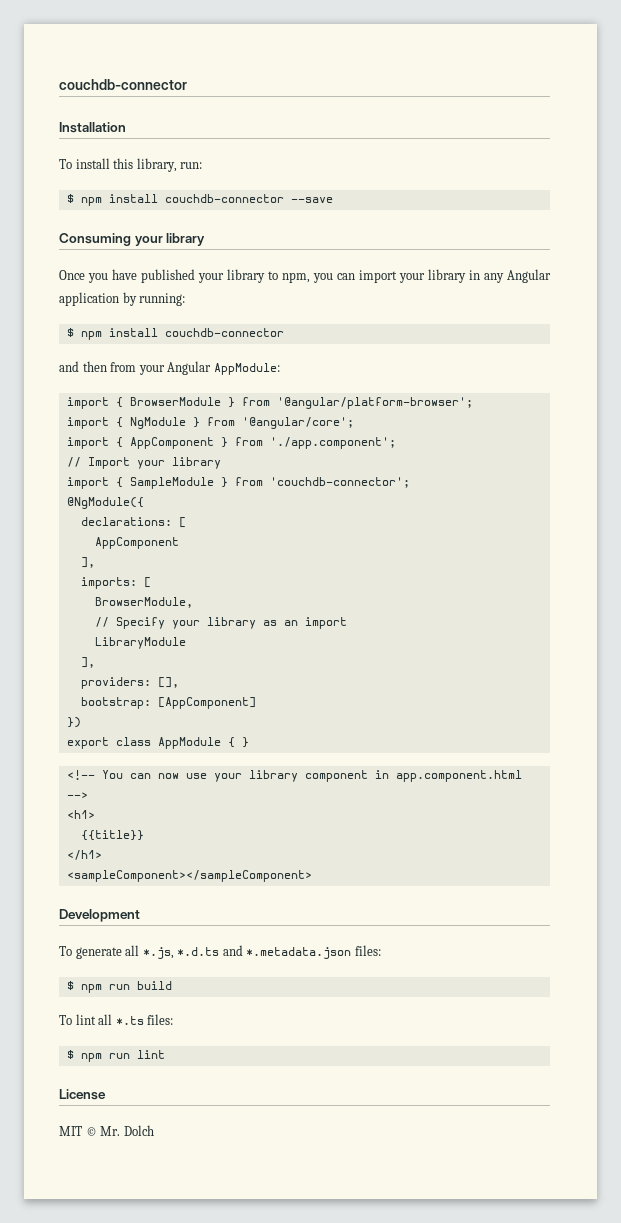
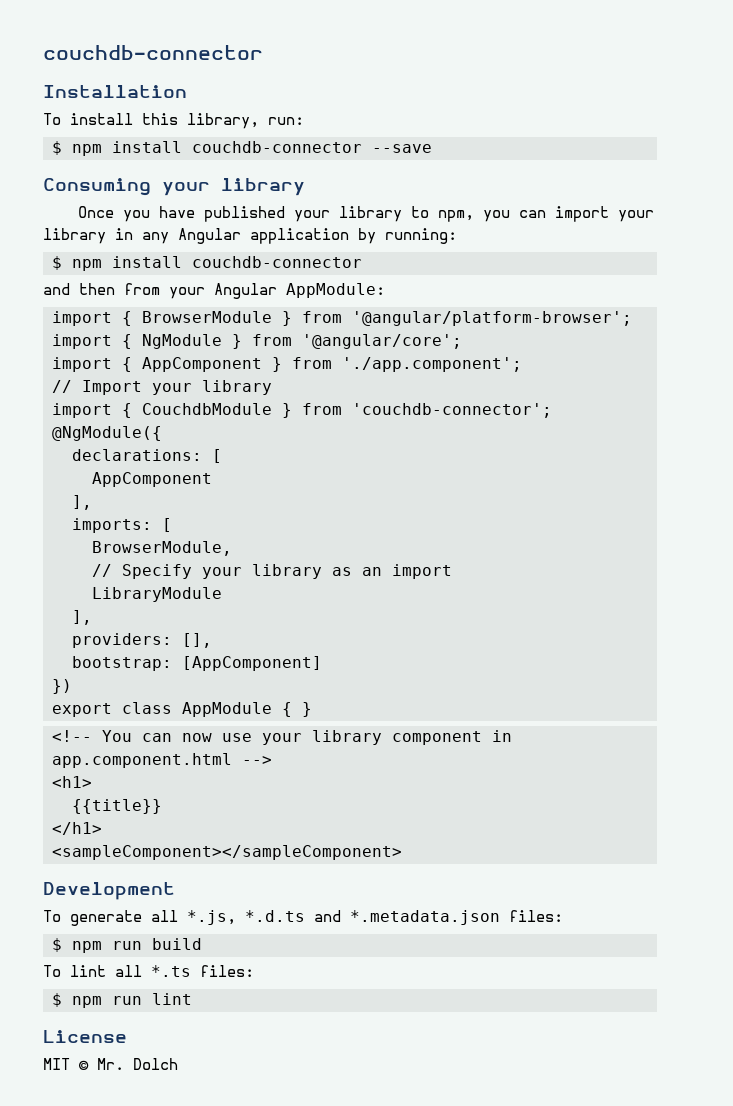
[129,477,214,489] SampleModule -> [142,403,272,415] CouchdbModule

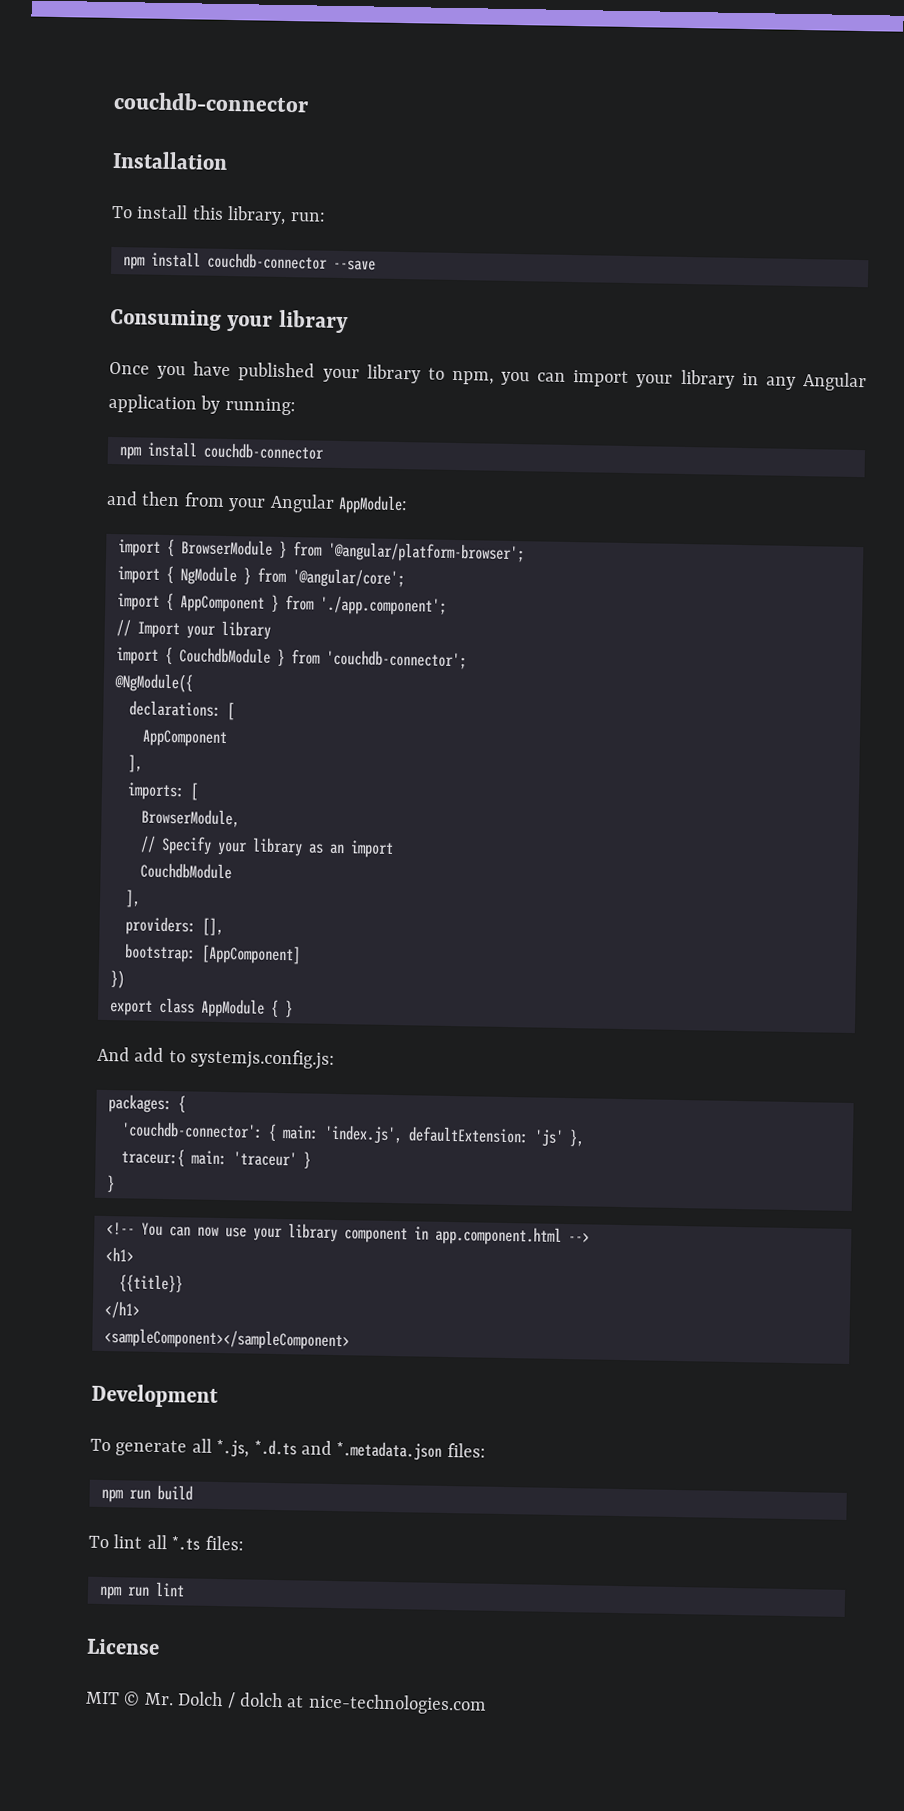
[52,141,62,155] $ -> (326, 217) none
[52,256,62,270] $ -> (296, 406) none
[92,587,222,602] LibraryModule -> [140,862,232,880] CouchdbModule
(312, 709) none -> [97,1046,336,1070] [108,1094,186,1114] [121,1121,585,1147] [121,1148,311,1169] [106,1175,115,1193] // And add to systemjs.config.js: // packages: { // 'couchdb-connector': { main: 'index.js', defaultExtension: 'js' }, // traceur:{ main: 'traceur' } // }
[52,938,62,952] $ -> (486, 1450) none
[52,993,62,1007] $ -> (244, 1543) none
(178, 1064) none -> [226,1692,487,1715] / dolch at nice-technologies.com

